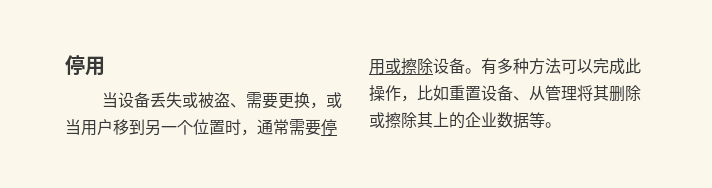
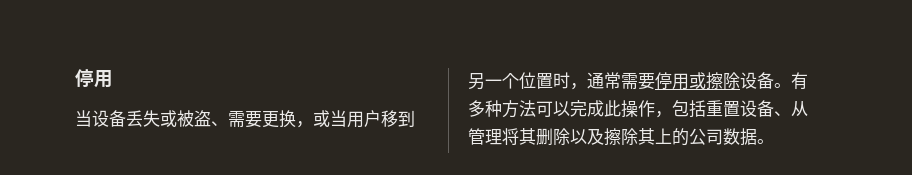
[417,85,449,101] 比如 -> [672,100,706,117] 包括
[369,112,385,128] 或 -> [570,128,604,145] 以及
[465,112,545,129] 企业数据等 -> [689,128,757,146] 公司数据

